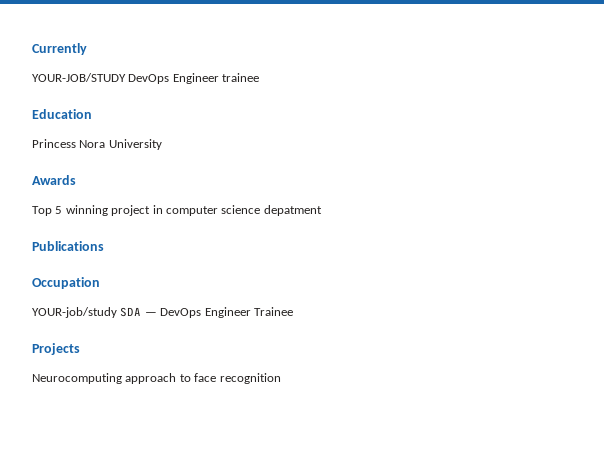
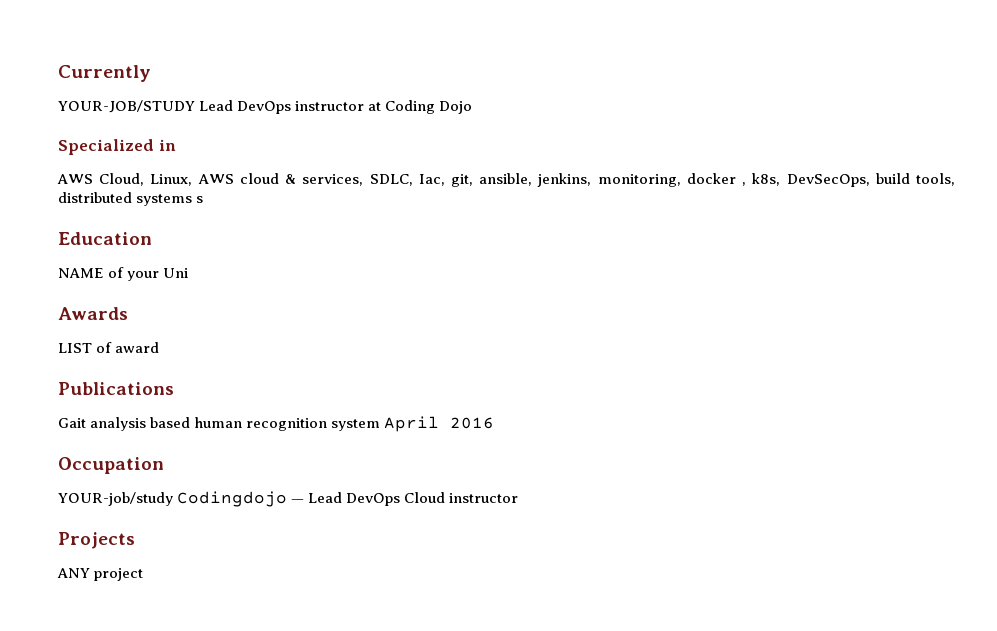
[128,73,260,84] [32,109,92,119] [32,139,162,150] [32,175,76,185] [32,205,322,216] [32,241,104,251] [32,277,100,289] [32,307,293,318] [32,343,80,355] [32,373,281,384] DevOps Engineer trainee // Education // Princess Nora University // Awards // Top 5 winning project in computer science depatment // Publications // Occupation // YOUR-job/study SDA — DevOps Engineer Trainee // Projects // Neurocomputing approach to face recognition -> [199,100,473,114] [58,139,176,155] [57,173,955,187] [58,192,204,206] [58,232,152,245] [58,267,189,281] [58,307,128,320] [58,342,160,353] [58,382,174,395] [58,416,495,432] [58,457,164,474] [58,491,519,507] [58,532,135,549] [57,568,144,581] Lead DevOps instructor at Coding Dojo // Specialized in // AWS Cloud, Linux, AWS cloud & services, SDLC, Iac, git, ansible, jenkins, monitoring, docker , k8s, DevSecOps, build tools, distributed systems s // Education // NAME of your Uni // Awards // LIST of award // Publications // Gait analysis based human recognition system April 2016 // Occupation // YOUR-job/study Codingdojo — Lead DevOps Cloud instructor // Projects // ANY project

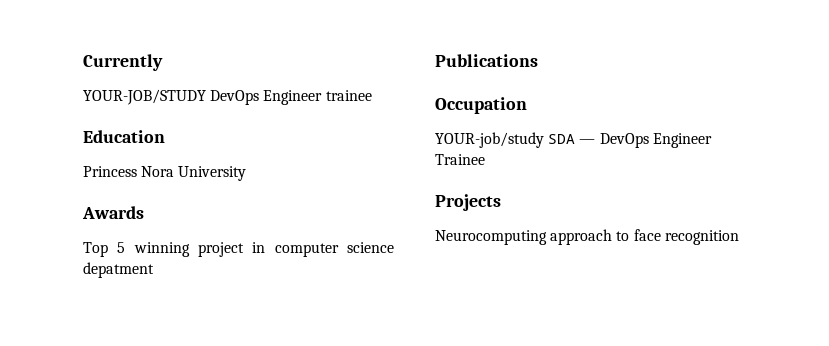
[199,100,473,114] [58,139,176,155] [57,173,955,187] [58,192,204,206] [58,232,152,245] [58,267,189,281] [58,307,128,320] [58,342,160,353] [58,382,174,395] [58,416,495,432] [58,457,164,474] [58,491,519,507] [58,532,135,549] [57,568,144,581] Lead DevOps instructor at Coding Dojo // Specialized in // AWS Cloud, Linux, AWS cloud & services, SDLC, Iac, git, ansible, jenkins, monitoring, docker , k8s, DevSecOps, build tools, distributed systems s // Education // NAME of your Uni // Awards // LIST of award // Publications // Gait analysis based human recognition system April 2016 // Occupation // YOUR-job/study Codingdojo — Lead DevOps Cloud instructor // Projects // ANY project -> [210,90,372,105] [83,130,165,143] [83,166,247,181] [82,206,144,219] [83,242,394,257] [83,262,154,278] [435,54,538,67] [435,97,527,114] [435,132,712,148] [435,154,485,165] [435,194,501,211] [435,229,739,245] DevOps Engineer trainee // Education // Princess Nora University // Awards // Top 5 winning project in computer science depatment // Publications // Occupation // YOUR-job/study SDA — DevOps Engineer Trainee // Projects // Neurocomputing approach to face recognition

